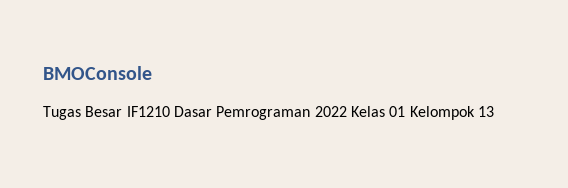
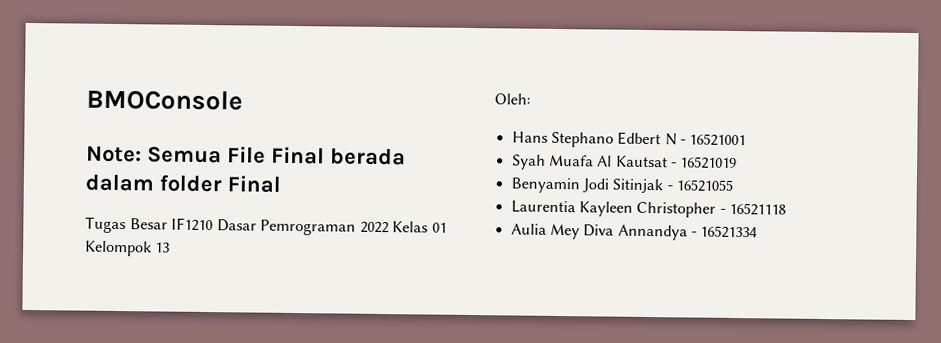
(152, 73) none -> [86,145,406,166] [85,173,281,193] // Note: Semua File Final berada dalam folder Final
(494, 111) none -> [494,93,531,105] [511,131,747,148] [511,154,738,170] [510,177,733,194] [510,200,786,218] [510,223,759,241] // Oleh: // Hans Stephano Edbert N - 16521001 // Syah Muafa Al Kautsat - 16521019 // Benyamin Jodi Sitinjak - 16521055 // Laurentia Kayleen Christopher - 16521118 // Aulia Mey Diva Annandya - 16521334

